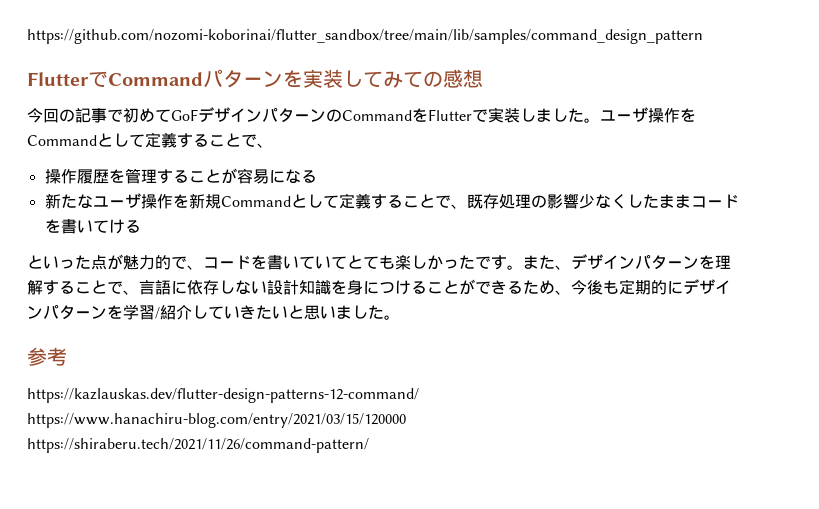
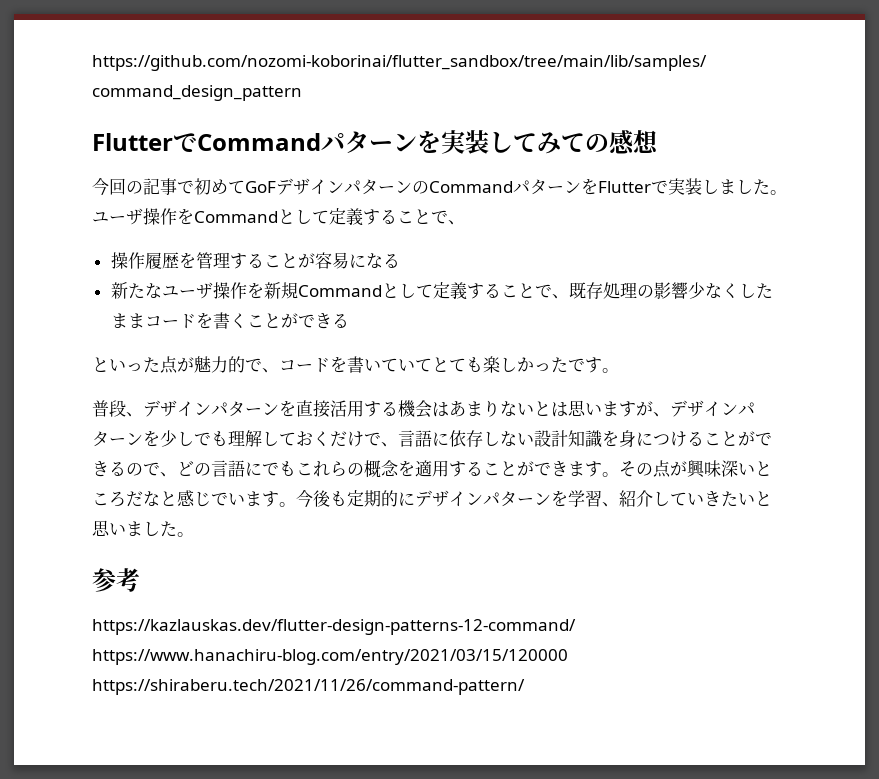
(412, 115) none -> [513,179,581,195] パターン
[76,219,125,234] いてけ -> [229,313,332,329] くことができ
[523,254,731,270] [27,280,107,295] また、デザインパターンを理解すること -> [92,400,755,418] [92,430,364,447] // 普段、デザインパターンを直接活用する機会はあまりないとは思いますが、デザインパターンを少しでも理解しておくだけ
[523,280,571,295] ため、 -> [126,460,772,478] [92,490,296,507] ので、どの言語にでもこれらの概念を適用することができます。その点が興味深いところだなと感じでいます。
[155,307,160,319] / -> [602,502,619,507] 、

